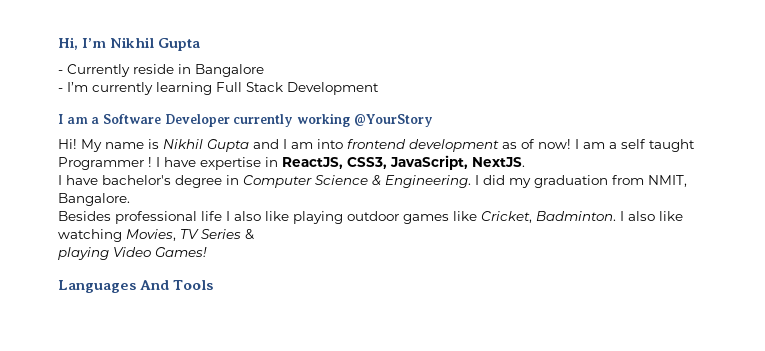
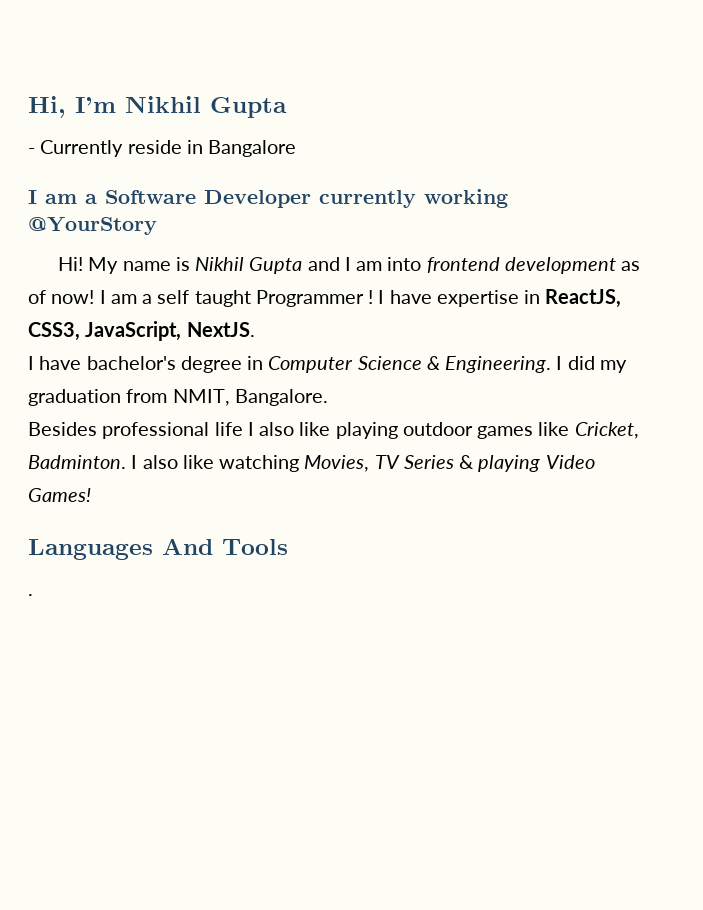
[58,82,379,95] // - I’m currently learning Full Stack Development -> (297, 148) none
(254, 234) // -> (475, 462) none
(214, 285) none -> [28,594,33,596] // .

